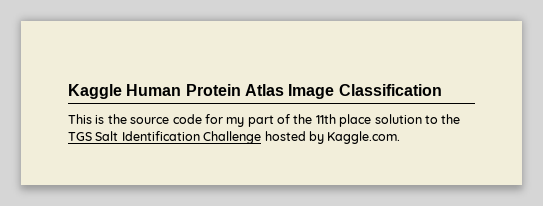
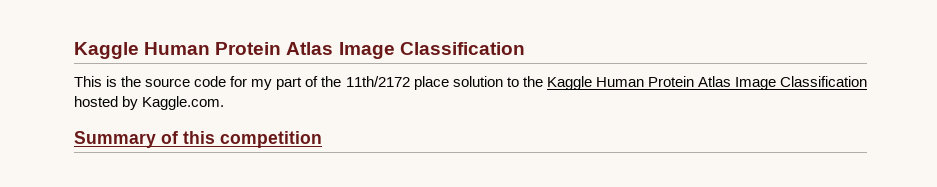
[315,114,336,124] 11th -> [345,76,410,87] 11th/2172
[68,131,262,144] TGS Salt Identification Challenge -> [546,76,867,90] Kaggle Human Protein Atlas Image Classification
(401, 137) none -> [74,131,322,148] // Summary of this competition

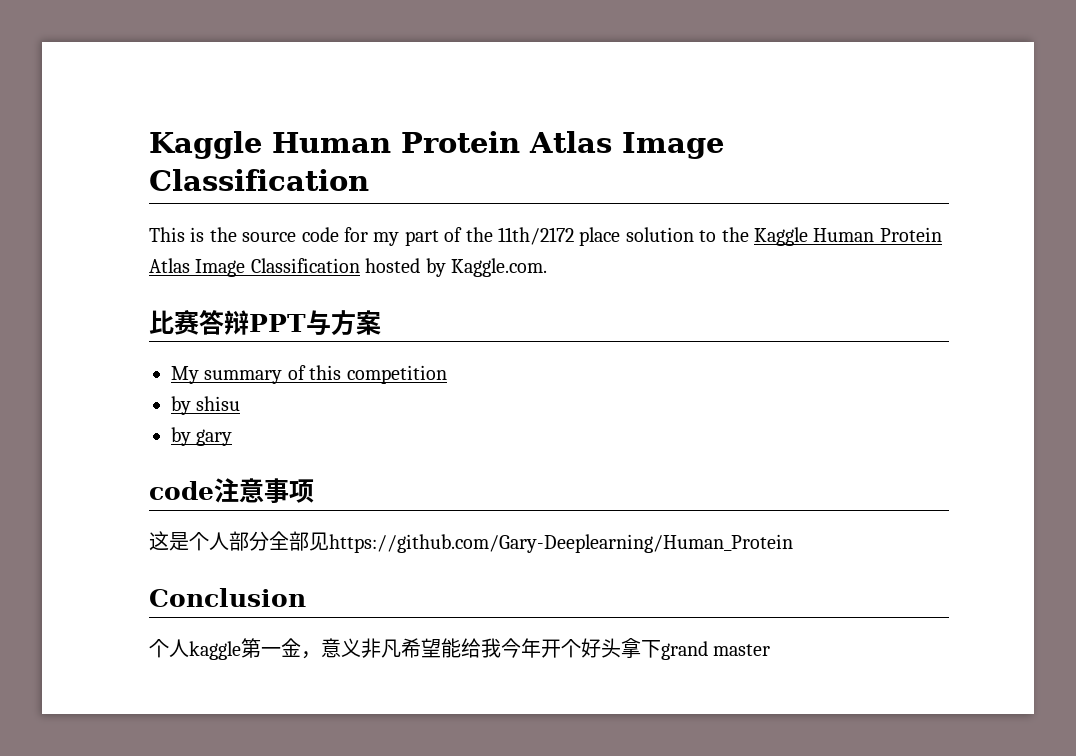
[74,131,322,148] Summary of this competition -> [149,309,381,336] [171,365,447,384] [171,396,241,415] [171,427,233,446] [149,478,314,503] [149,531,793,553] [149,588,306,607] [149,638,771,660] 比赛答辩PPT与方案 // My summary of this competition // by shisu // by gary // code注意事项 // 这是个人部分全部见https://github.com/Gary-Deeplearning/Human_Protein // Conclusion // 个人kaggle第一金，意义非凡希望能给我今年开个好头拿下grand master

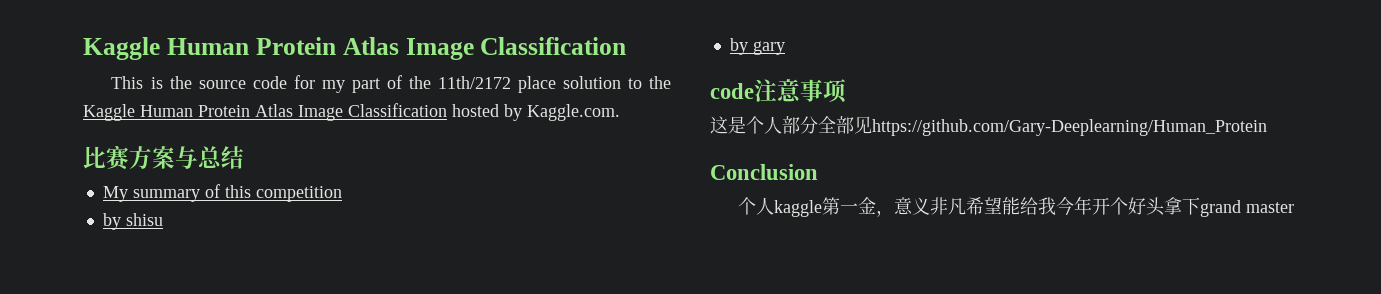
[199,310,331,335] 答辩PPT与 -> (130, 158) none
(381, 322) none -> [175,146,244,169] 与总结

